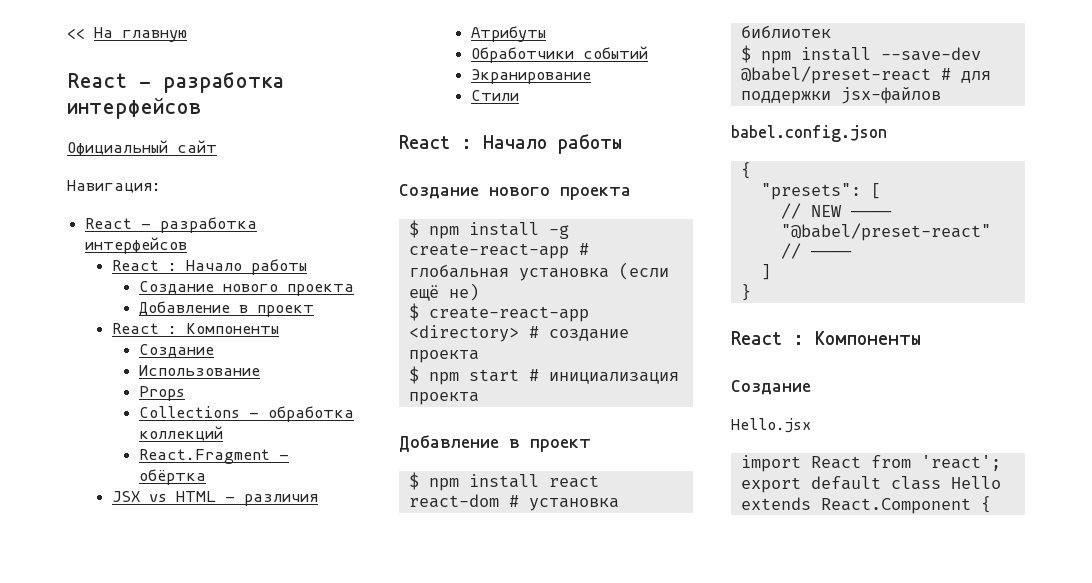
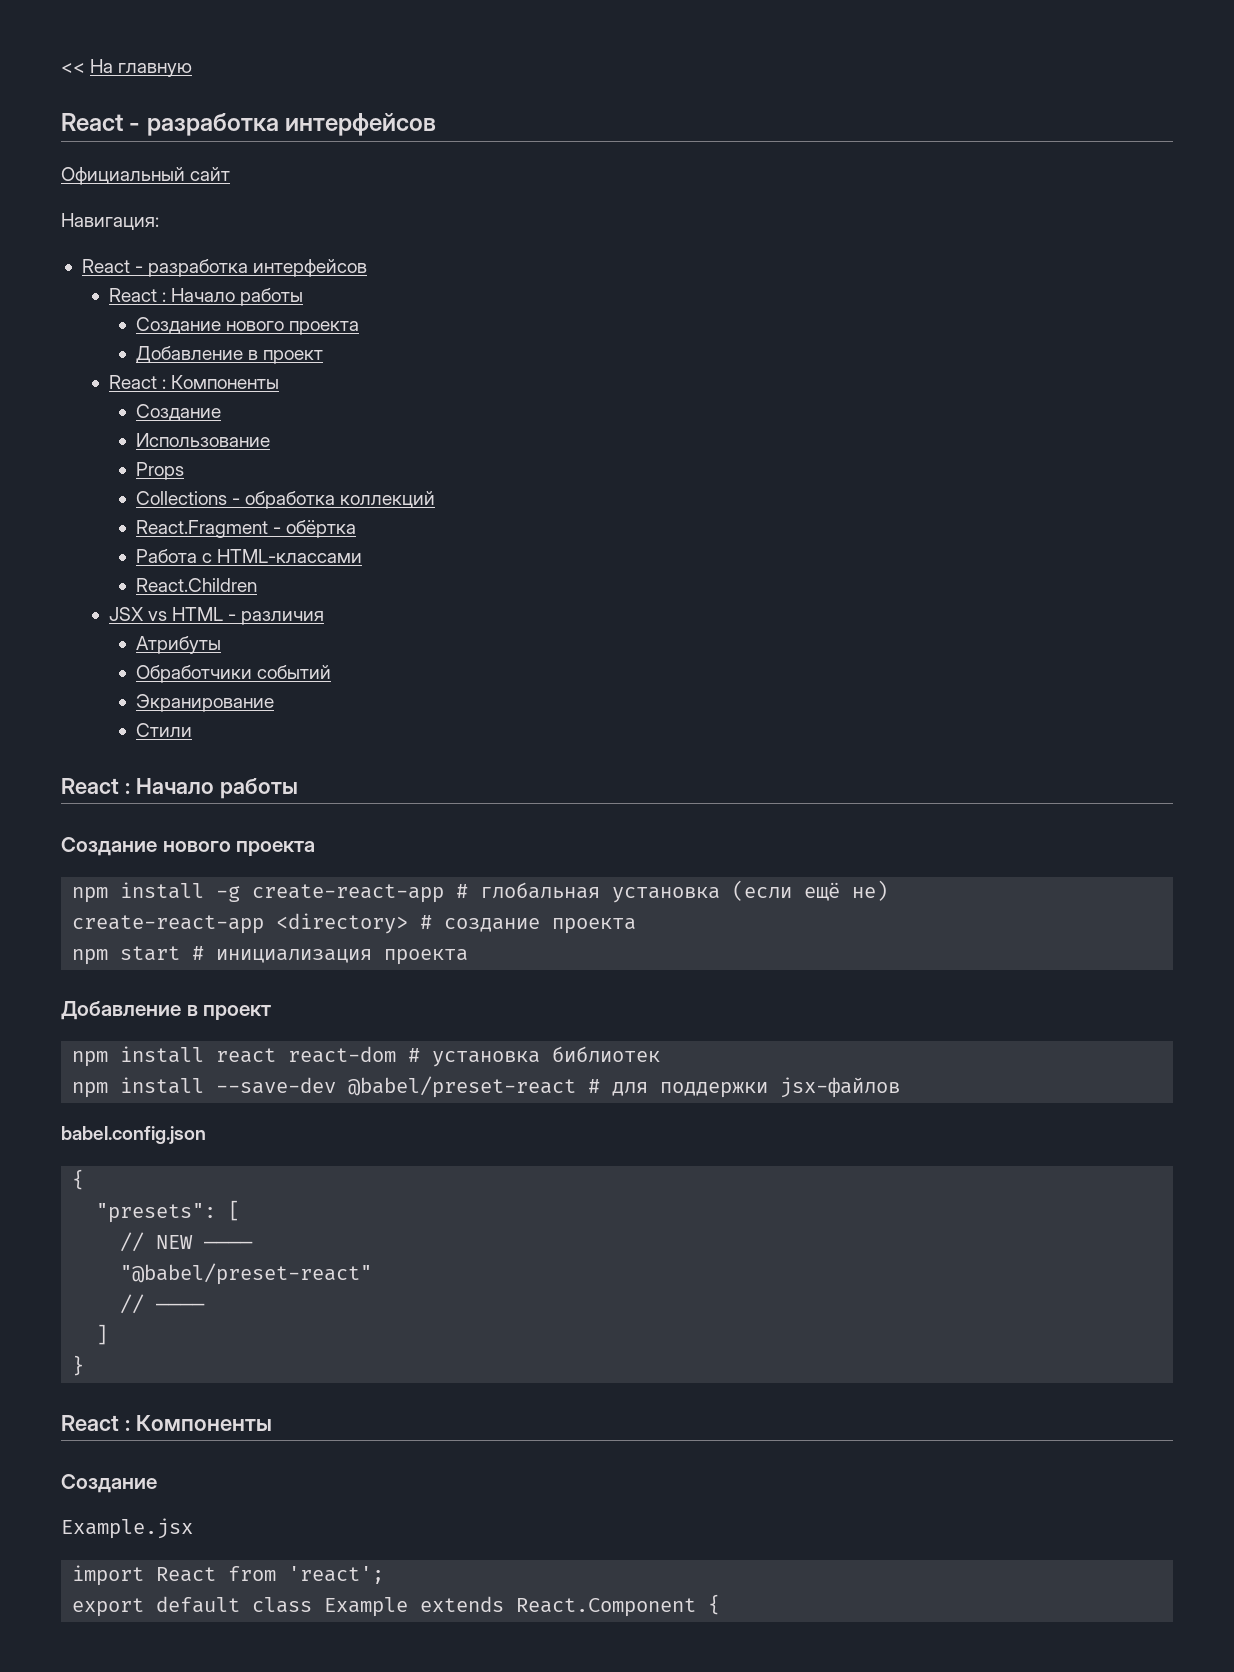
(206, 477) none -> [135,549,363,563] [135,578,257,592] // Работа с HTML-классами // React.Children
[408,220,419,238] $ -> (316, 848) none
[408,303,419,321] $ -> (889, 890) none
[408,366,419,384] $ -> (637, 926) none
[408,472,419,490] $ -> (272, 1012) none
[740,45,751,63] $ -> (661, 1054) none
[731,418,811,433] Hello.jsx -> [61,1518,193,1539] Example.jsx
[950,476,1001,489] Hello -> [324,1597,409,1617] Example

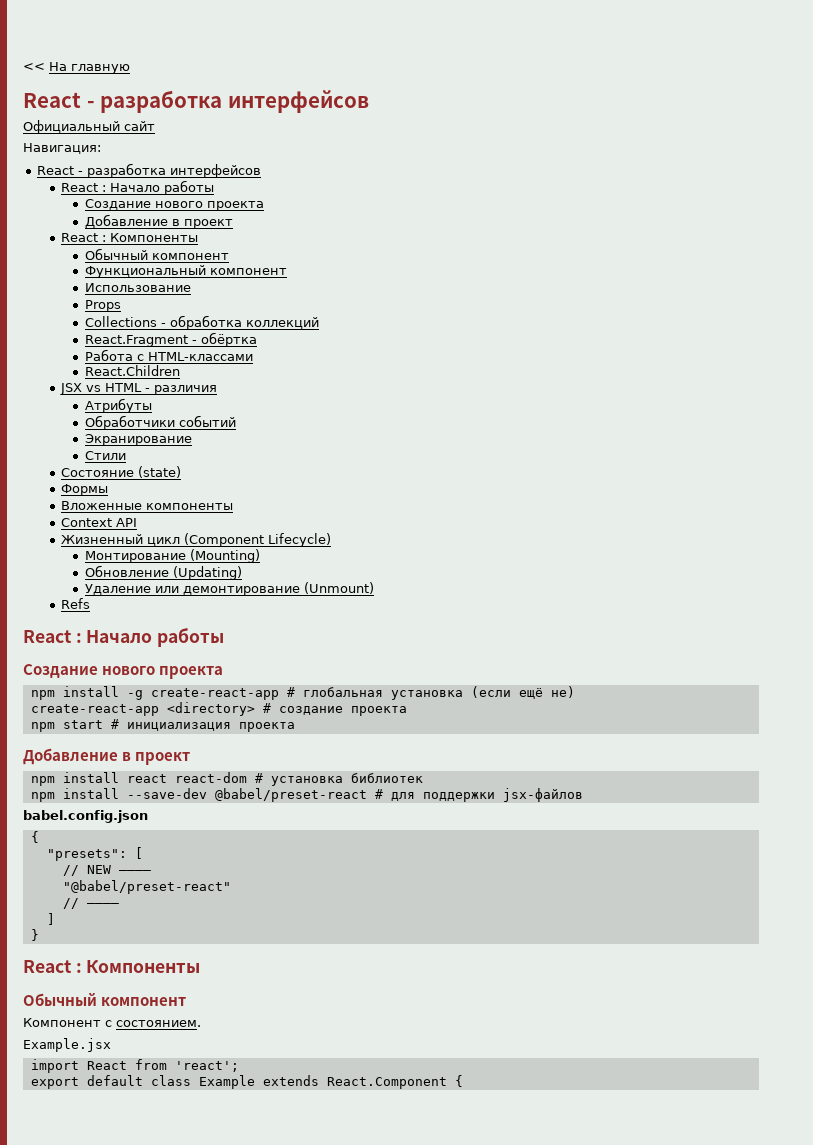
[135,404,221,421] Создание -> [85,248,230,260] [85,265,288,278] Обычный компонент // Функциональный компонент
(192, 730) none -> [61,466,182,478] [61,484,109,496] [61,501,234,510] [61,518,138,527] [61,533,332,547] [85,549,261,563] [85,565,243,580] [85,582,375,596] [61,598,91,609] // Состояние (state) // Формы // Вложенные компоненты // Context API // Жизненный цикл (Component Lifecycle) // Монтирование (Mounting) // Обновление (Updating) // Удаление или демонтирование (Unmount) // Refs
[61,1474,157,1493] Создание -> [23,993,187,1006] [23,1018,201,1027] Обычный компонент // Компонент с состоянием.

